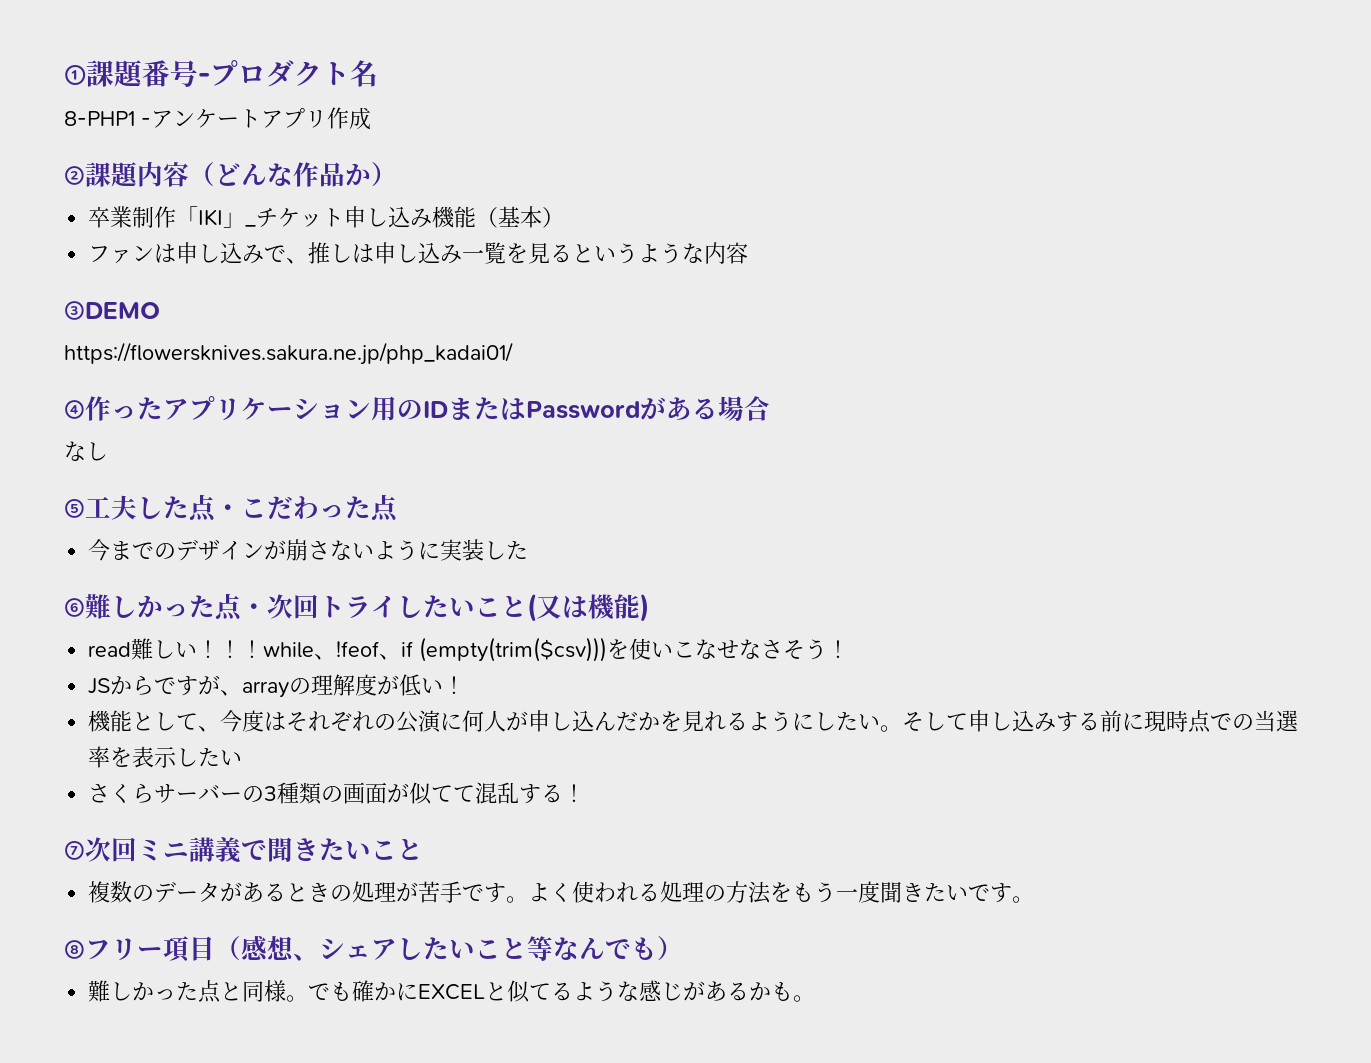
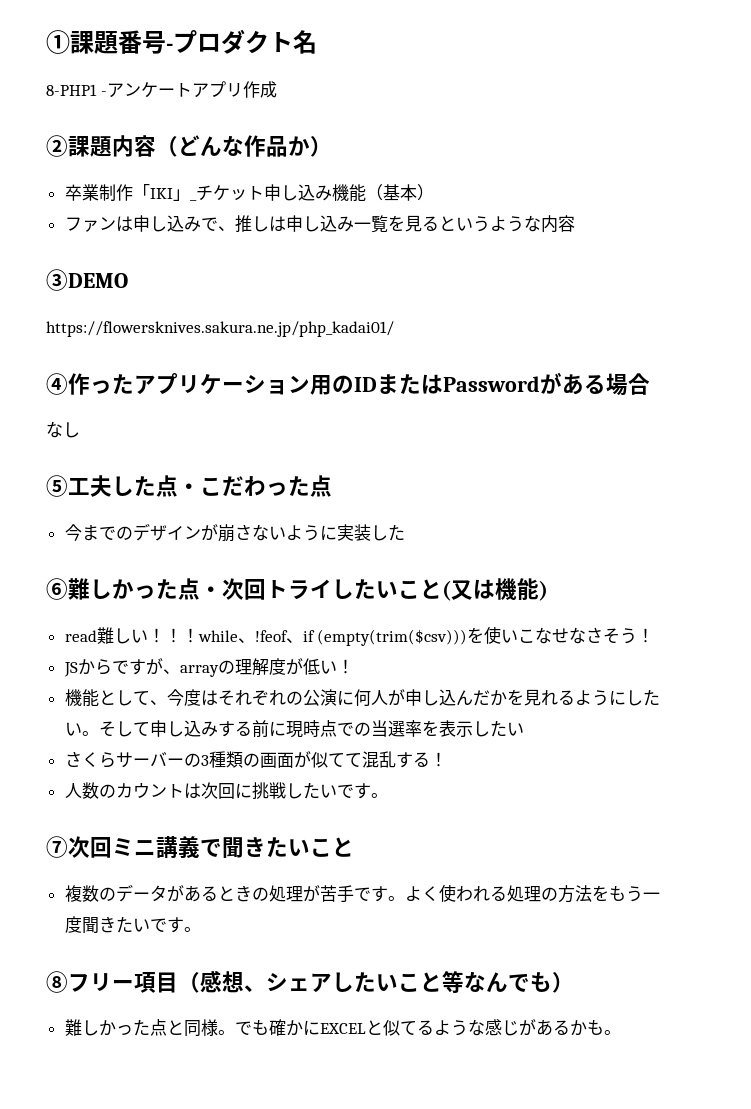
(586, 793) none -> [64,782,388,800] // 人数のカウントは次回に挑戦したいです。

